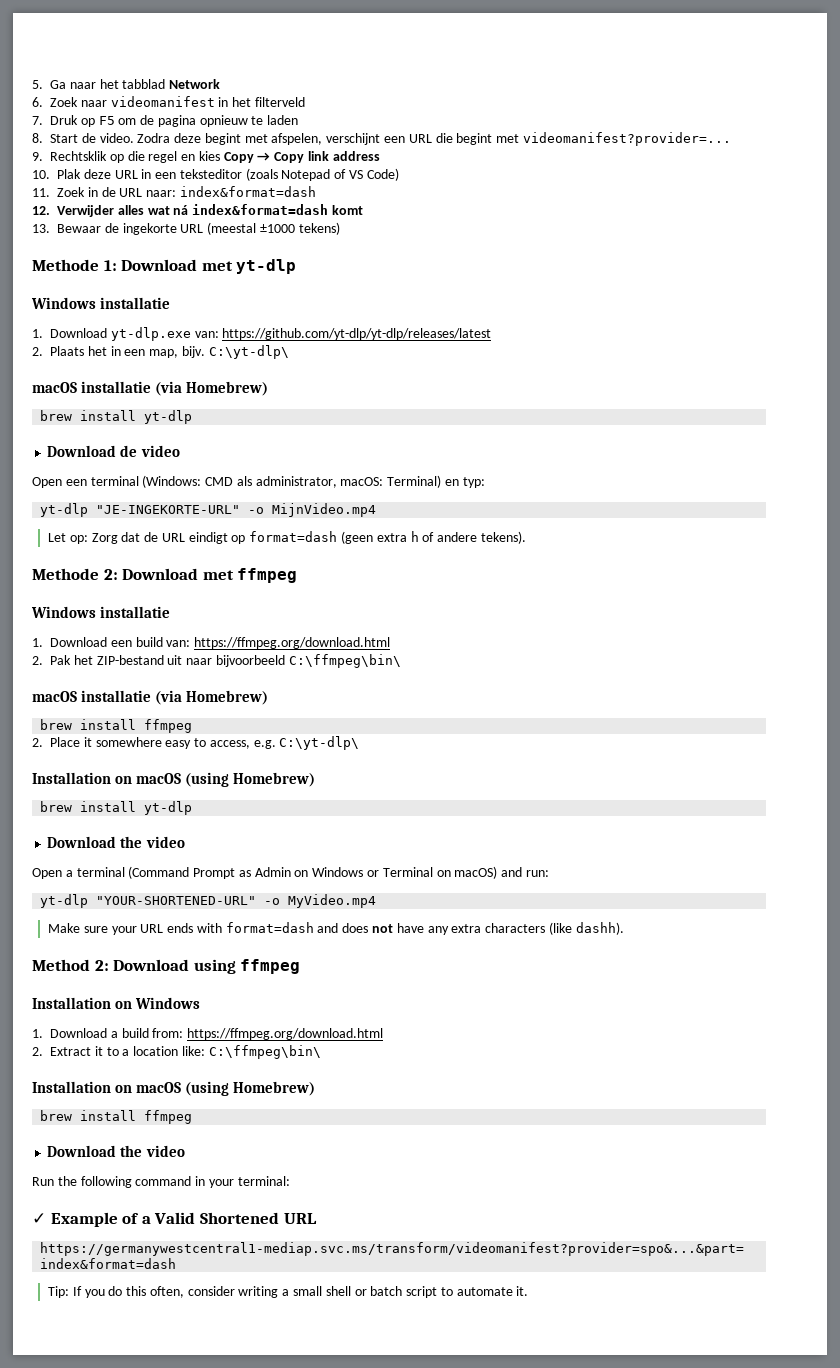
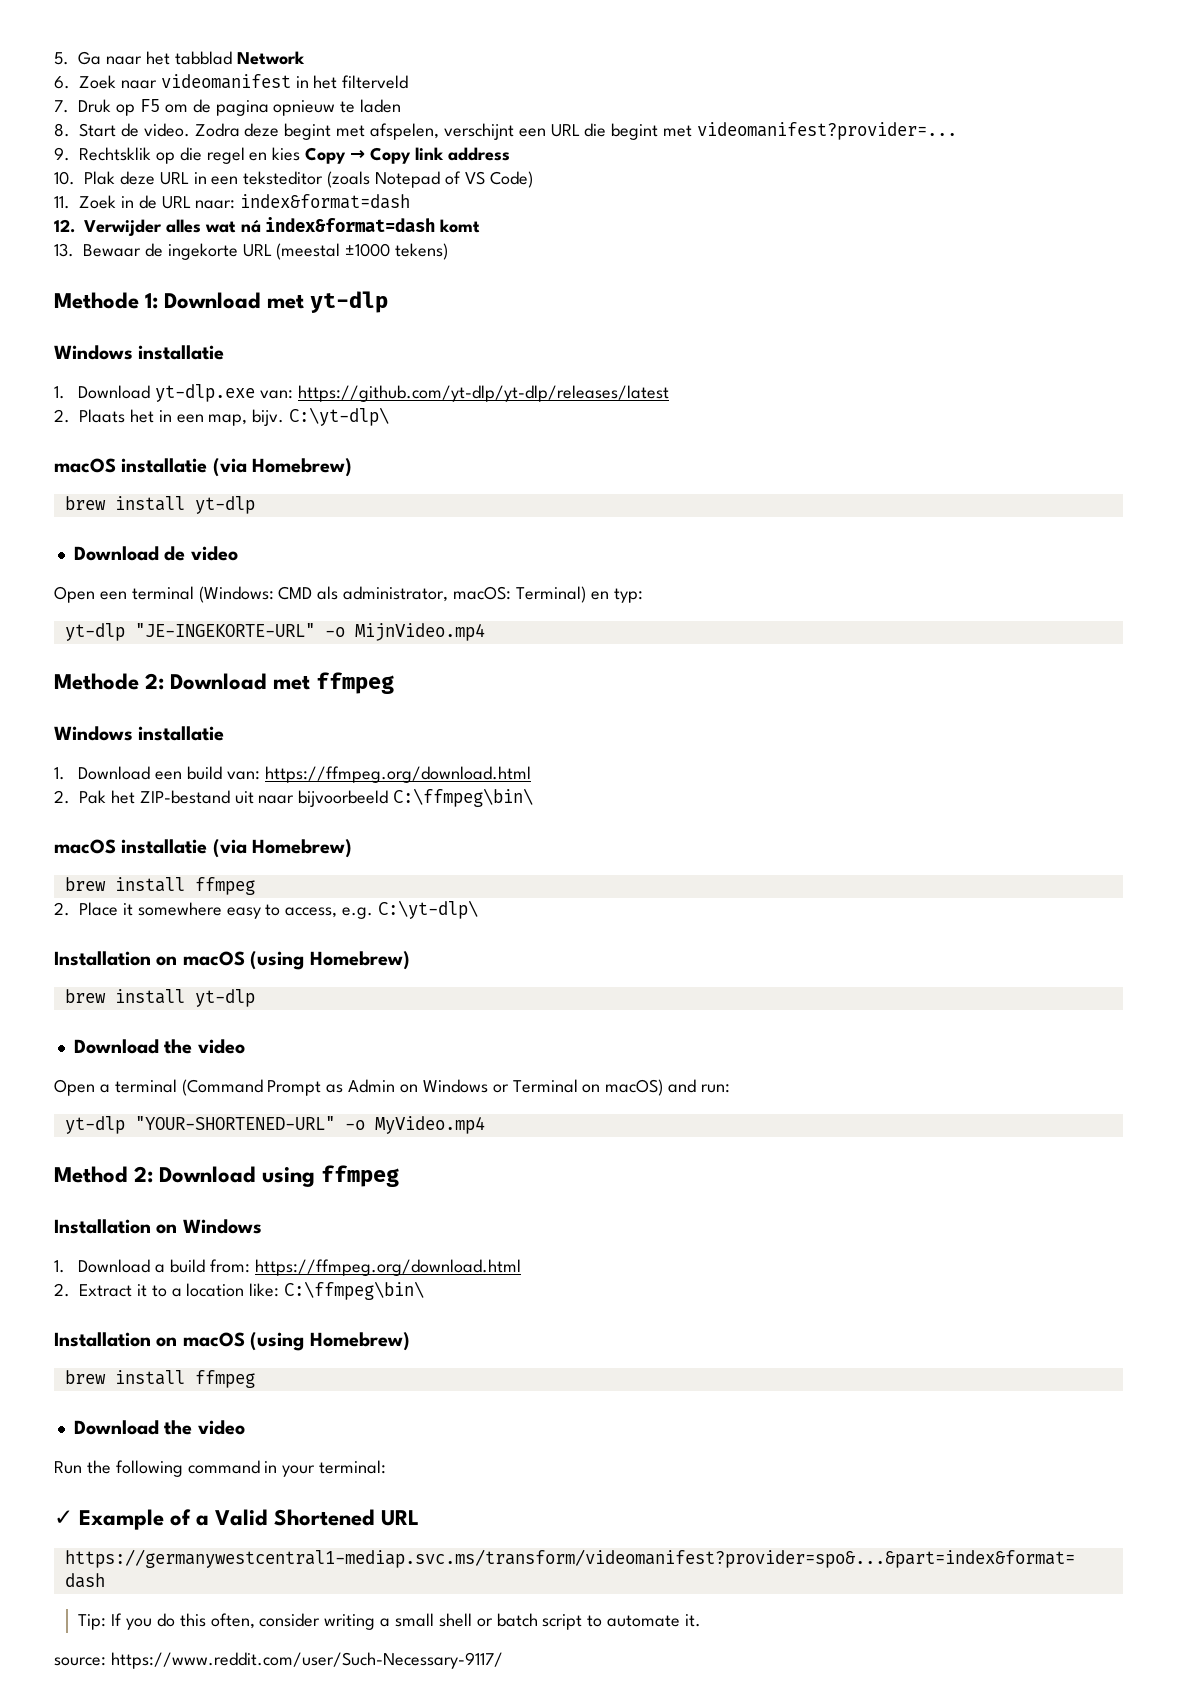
[47,531,526,544] // Let op: Zorg dat de URL eindigt op format=dash (geen extra h of andere tekens). -> (485, 632) none
[47,922,624,935] // Make sure your URL ends with format=dash and does not have any extra characters (like dashh). -> (485, 1125) none
(529, 1291) none -> [54,1652,503,1669] // source: https://www.reddit.com/user/Such-Necessary-9117/

